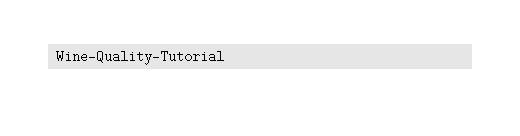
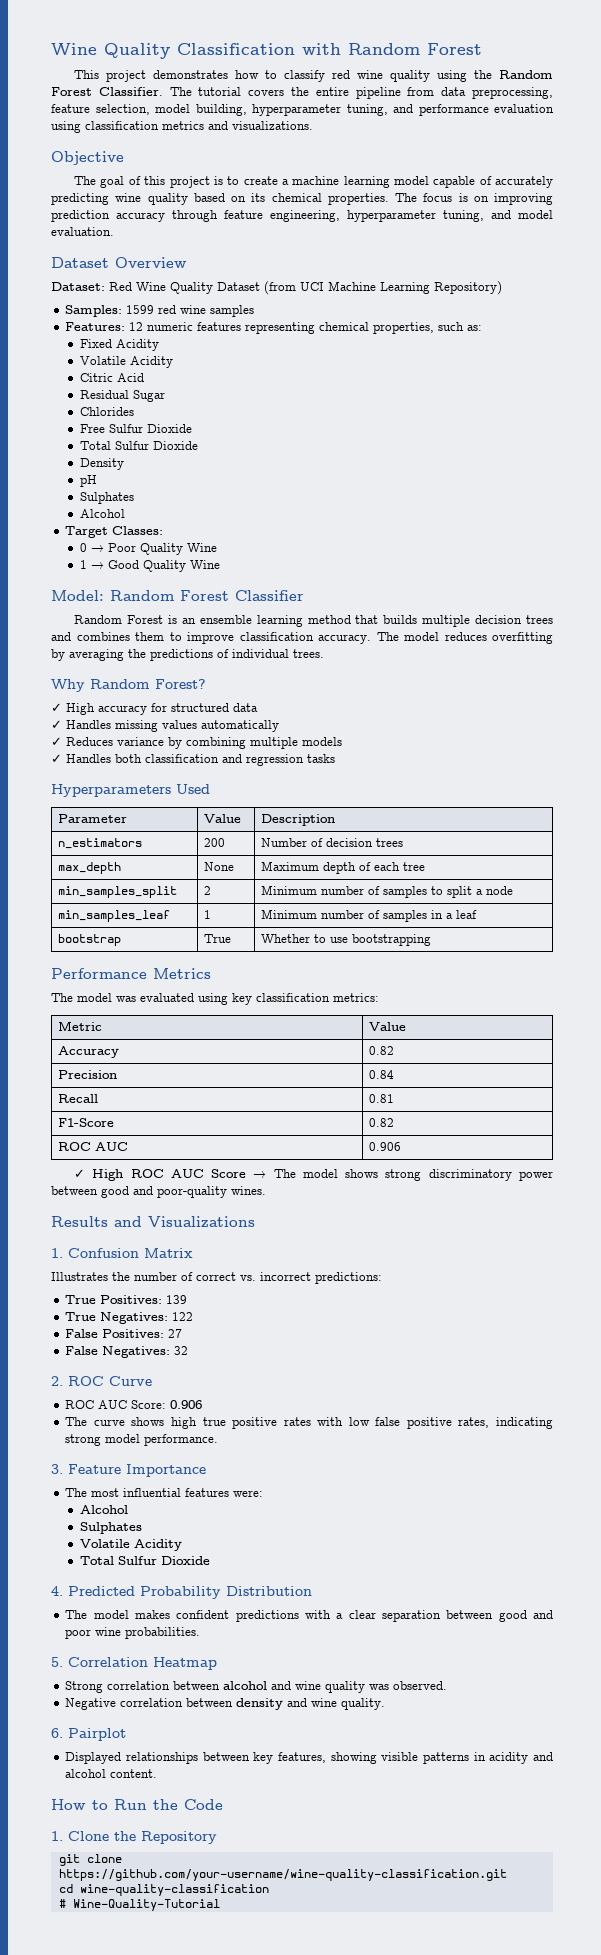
(56, 57) none -> [51,43,482,59] [74,70,553,82] [51,87,553,99] [51,104,554,116] [51,121,313,133] [51,151,124,165] [74,176,554,188] [51,193,553,205] [51,210,553,222] [51,227,114,236] [51,257,187,268] [51,281,502,295] [65,305,255,317] [65,322,483,334] [79,339,159,351] [79,356,173,368] [79,373,144,382] [79,390,165,402] [79,407,134,416] [79,424,192,433] [79,441,198,450] [79,458,124,470] [79,475,97,487] [79,492,134,504] [79,509,125,518] [65,526,164,538] [79,543,217,555] [79,560,220,572] [51,590,304,601] [74,615,553,627] [51,632,553,644] [51,649,324,661] [51,679,206,692] [51,703,258,715] [51,720,279,732] [51,737,342,749] [51,754,335,766] [51,784,210,797] [57,814,127,823] [203,814,241,823] [260,814,335,826] [57,838,142,849] [203,838,225,847] [260,838,403,847] [57,862,121,874] [203,862,234,871] [260,861,425,874] [57,886,177,898] [203,886,211,895] [260,885,513,898] [57,910,170,922] [203,910,211,919] [260,909,477,922] [57,934,121,946] [203,934,231,943] [260,934,431,946] [51,968,211,979] [51,993,379,1005] [57,1021,102,1031] [368,1022,406,1031] [57,1046,119,1058] [368,1046,394,1055] [57,1070,117,1079] [368,1070,394,1079] [57,1094,98,1103] [368,1094,394,1103] [57,1118,114,1127] [368,1118,394,1127] [57,1142,128,1151] [368,1142,401,1151] [74,1169,553,1181] [51,1186,266,1198] [51,1216,255,1228] [51,1248,193,1258] [51,1272,382,1284] [65,1295,188,1304] [65,1312,194,1324] [65,1329,183,1338] [65,1346,189,1358] [51,1376,152,1386] [65,1400,203,1409] [65,1417,553,1429] [65,1434,219,1446] [51,1464,206,1477] [65,1488,264,1497] [79,1505,128,1514] [79,1522,142,1534] [79,1539,182,1551] [79,1556,210,1565] [51,1586,312,1599] [65,1610,553,1622] [65,1627,201,1639] [51,1657,217,1670] [65,1681,448,1693] [65,1698,386,1710] [51,1728,126,1741] [65,1752,553,1764] [65,1769,158,1778] [51,1799,223,1810] [51,1831,217,1844] [58,1854,122,1866] [58,1869,507,1881] [58,1884,269,1896] [58,1899,66,1908] Wine Quality Classification with Random Forest // This project demonstrates how to classify red wine quality using the Random Forest Classifier. The tutorial covers the entire pipeline from data preprocessing, feature selection, model building, hyperparameter tuning, and performance evaluation using classification metrics and visualizations. // Objective // The goal of this project is to create a machine learning model capable of accurately predicting wine quality based on its chemical properties. The focus is on improving prediction accuracy through feature engineering, hyperparameter tuning, and model evaluation. // Dataset Overview // Dataset: Red Wine Quality Dataset (from UCI Machine Learning Repository) // Samples: 1599 red wine samples // Features: 12 numeric features representing chemical properties, such as: // Fixed Acidity // Volatile Acidity // Citric Acid // Residual Sugar // Chlorides // Free Sulfur Dioxide // Total Sulfur Dioxide // Density // pH // Sulphates // Alcohol // Target Classes: // 0 → Poor Quality Wine // 1 → Good Quality Wine // Model: Random Forest Classifier // Random Forest is an ensemble learning method that builds multiple decision trees and combines them to improve classification accuracy. The model reduces overfitting by averaging the predictions of individual trees. // Why Random Forest? // ✓ High accuracy for structured data // ✓ Handles missing values automatically // ✓ Reduces variance by combining multiple models // ✓ Handles both classification and regression tasks // Hyperparameters Used // Parameter | Value | Description // n_estimators | 200 | Number of decision trees // max_depth | None | Maximum depth of each tree // min_samples_split | 2 | Minimum number of samples to split a node // min_samples_leaf | 1 | Minimum number of samples in a leaf // bootstrap | True | Whether to use bootstrapping // Performance Metrics // The model was evaluated using key classification metrics: // Metric | Value // Accuracy | 0.82 // Precision | 0.84 // Recall | 0.81 // F1-Score | 0.82 // ROC AUC | 0.906 // ✓ High ROC AUC Score → The model shows strong discriminatory power between good and poor-quality wines. // Results and Visualizations // 1. Confusion Matrix // Illustrates the number of correct vs. incorrect predictions: // True Positives: 139 // True Negatives: 122 // False Positives: 27 // False Negatives: 32 // 2. ROC Curve // ROC AUC Score: 0.906 // The curve shows high true positive rates with low false positive rates, indicating strong model performance. // 3. Feature Importance // The most influential features were: // Alcohol // Sulphates // Volatile Acidity // Total Sulfur Dioxide // 4. Predicted Probability Distribution // The model makes confident predictions with a clear separation between good and poor wine probabilities. // 5. Correlation Heatmap // Strong correlation between alcohol and wine quality was observed. // Negative correlation between density and wine quality. // 6. Pairplot // Displayed relationships between key features, showing visible patterns in acidity and alcohol content. // How to Run the Code // 1. Clone the Repository // git clone https://github.com/your-username/wine-quality-classification.git // cd wine-quality-classification // #

